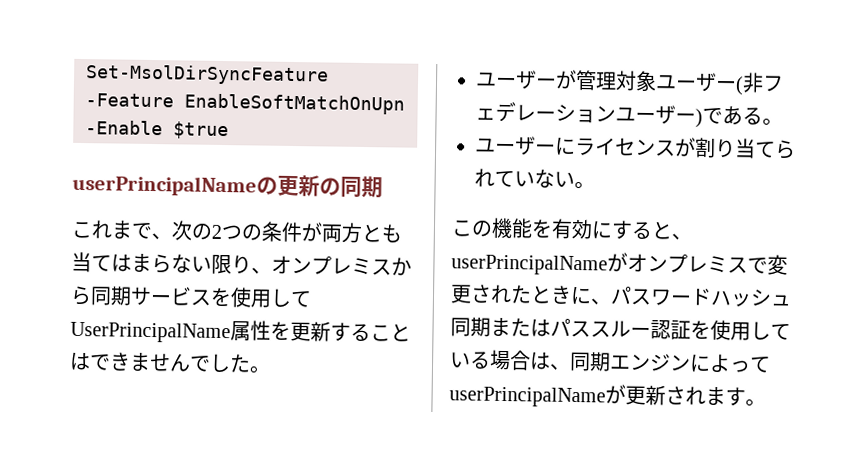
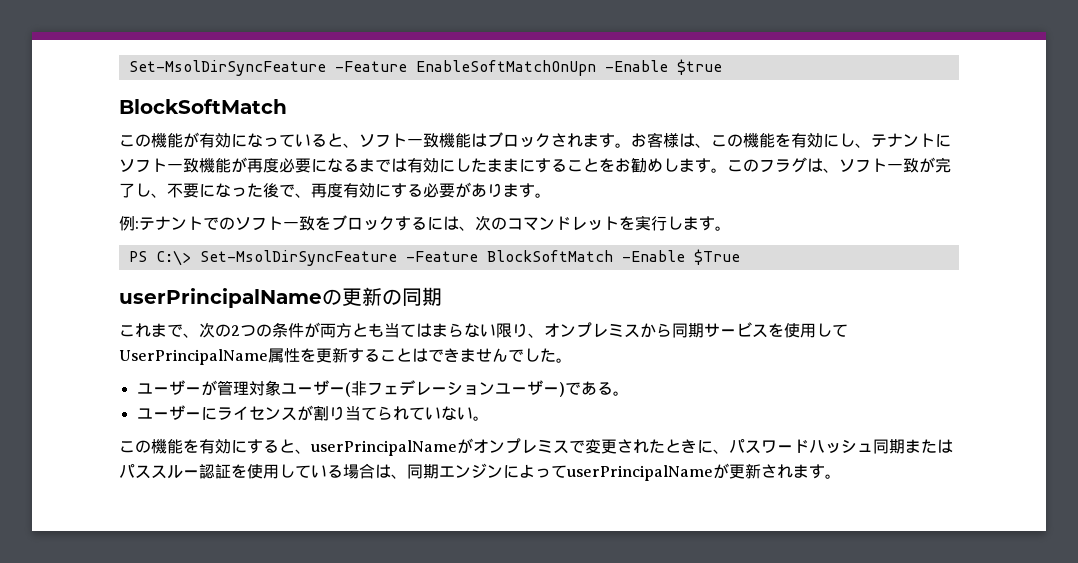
(229, 130) none -> [119,99,287,114] [119,132,951,148] [119,157,951,173] [119,182,551,198] [119,215,731,231] [128,249,740,266] // BlockSoftMatch // この機能が有効になっていると、ソフト一致機能はブロックされます。お客様は、この機能を有効にし、テナントにソフト一致機能が再度必要になるまでは有効にしたままにすることをお勧めします。このフラグは、ソフト一致が完了し、不要になった後で、再度有効にする必要があります。 // 例:テナントでのソフト一致をブロックするには、次のコマンドレットを実行します。 // PS C:\> Set-MsolDirSyncFeature -Feature BlockSoftMatch -Enable $True

